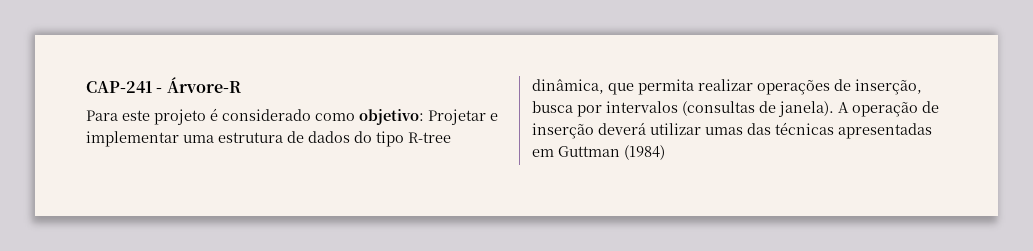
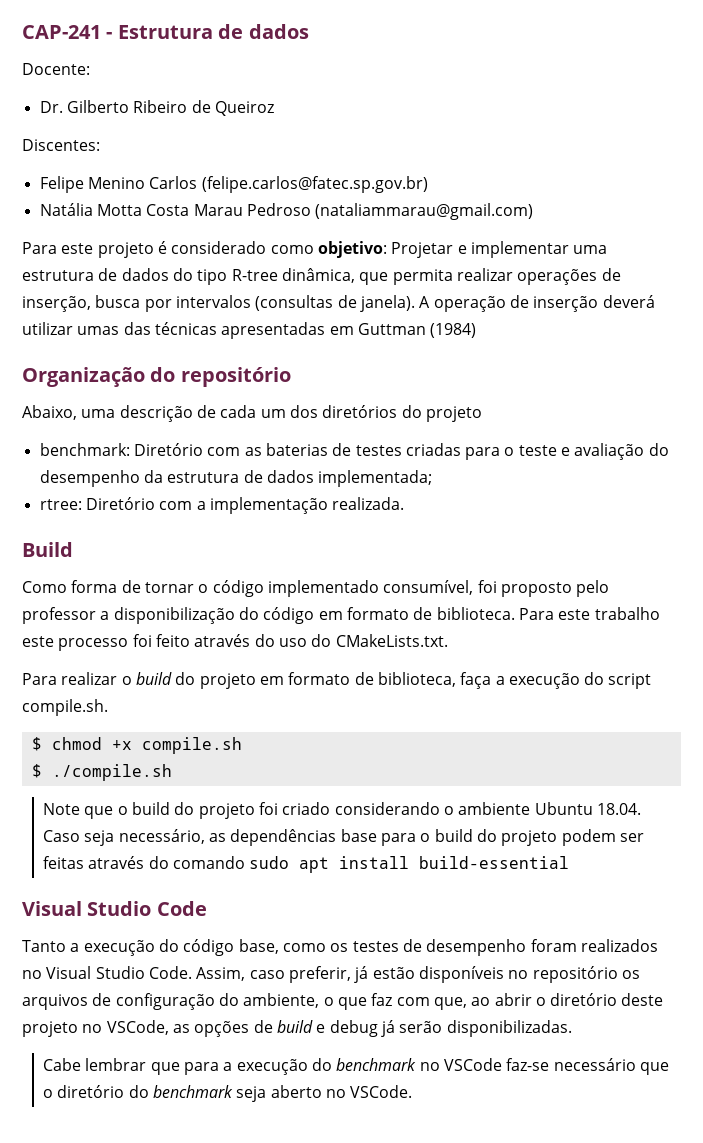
[166,77,241,93] Árvore-R -> [117,24,309,39] [22,63,90,75] [39,100,274,116] [22,139,100,151] [39,176,428,193] [39,203,534,220] Estrutura de dados // Docente: // Dr. Gilberto Ribeiro de Queiroz // Discentes: // Felipe Menino Carlos (felipe.carlos@fatec.sp.gov.br) // Natália Motta Costa Marau Pedroso (nataliammarau@gmail.com)
(665, 152) none -> [22,367,291,387] [22,405,482,422] [39,443,669,460] [39,470,433,487] [39,497,405,514] [22,542,73,557] [22,580,610,597] [22,607,660,624] [22,634,448,651] [22,672,652,689] [22,699,108,716] [31,737,242,754] [31,764,172,781] [43,802,641,819] [43,829,644,846] [43,856,570,873] [22,901,207,916] [22,939,658,956] [22,966,640,983] [22,993,664,1010] [22,1020,572,1037] [43,1058,669,1075] [43,1085,413,1102] // Organização do repositório // Abaixo, uma descrição de cada um dos diretórios do projeto // benchmark: Diretório com as baterias de testes criadas para o teste e avaliação do desempenho da estrutura de dados implementada; // rtree: Diretório com a implementação realizada. // Build // Como forma de tornar o código implementado consumível, foi proposto pelo professor a disponibilização do código em formato de biblioteca. Para este trabalho este processo foi feito através do uso do CMakeLists.txt. // Para realizar o build do projeto em formato de biblioteca, faça a execução do script compile.sh. // $ chmod +x compile.sh // $ ./compile.sh // Note que o build do projeto foi criado considerando o ambiente Ubuntu 18.04. Caso seja necessário, as dependências base para o build do projeto podem ser feitas através do comando sudo apt install build-essential // Visual Studio Code // Tanto a execução do código base, como os testes de desempenho foram realizados no Visual Studio Code. Assim, caso preferir, já estão disponíveis no repositório os arquivos de configuração do ambiente, o que faz com que, ao abrir o diretório deste projeto no VSCode, as opções de build e debug já serão disponibilizadas. // Cabe lembrar que para a execução do benchmark no VSCode faz-se necessário que o diretório do benchmark seja aberto no VSCode.

